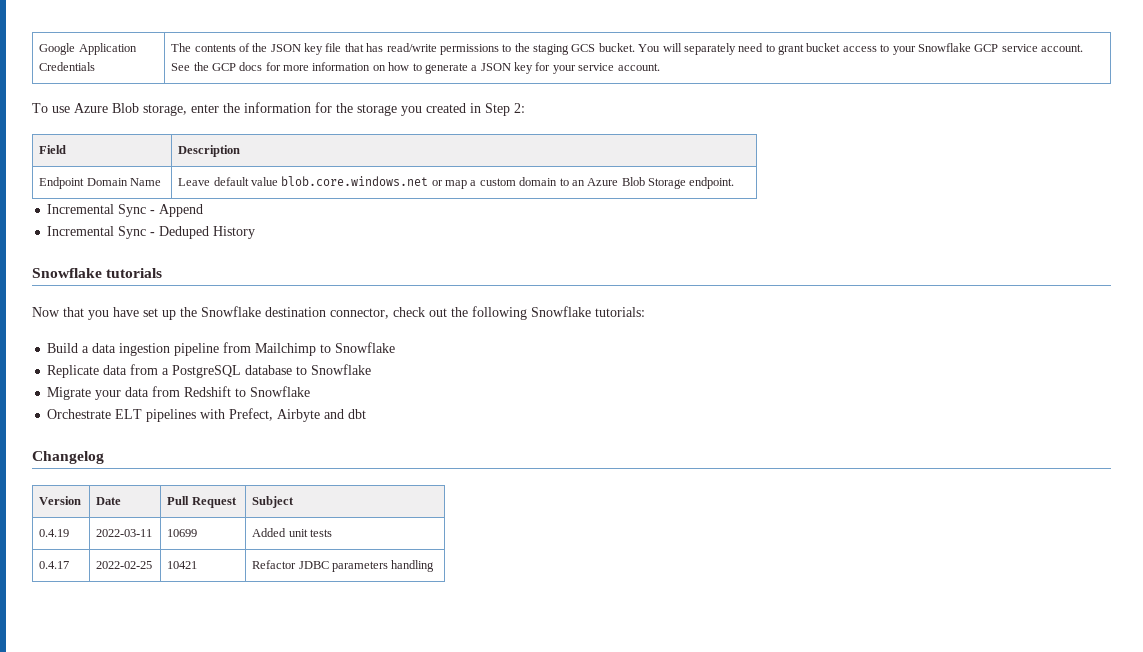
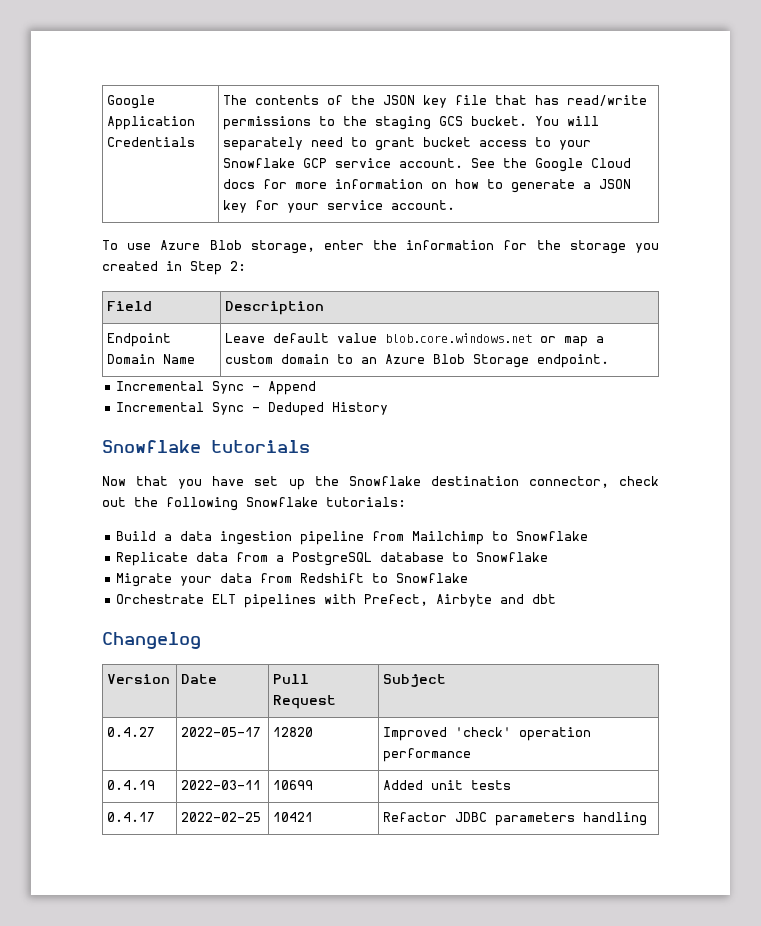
[211,63,236,71] GCP -> [535,158,632,172] Google Cloud
(295, 502) none -> [107,727,156,737] [181,727,262,737] [273,727,314,737] [383,727,592,741] [383,748,472,762] // 0.4.27 | 2022-05-17 | 12820 | Improved 'check' operation performance

